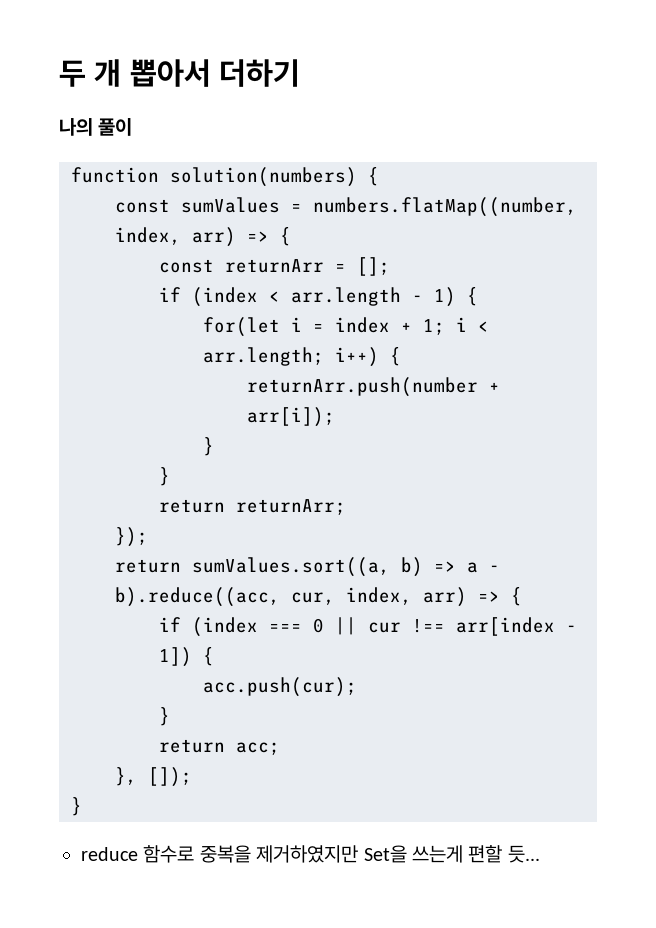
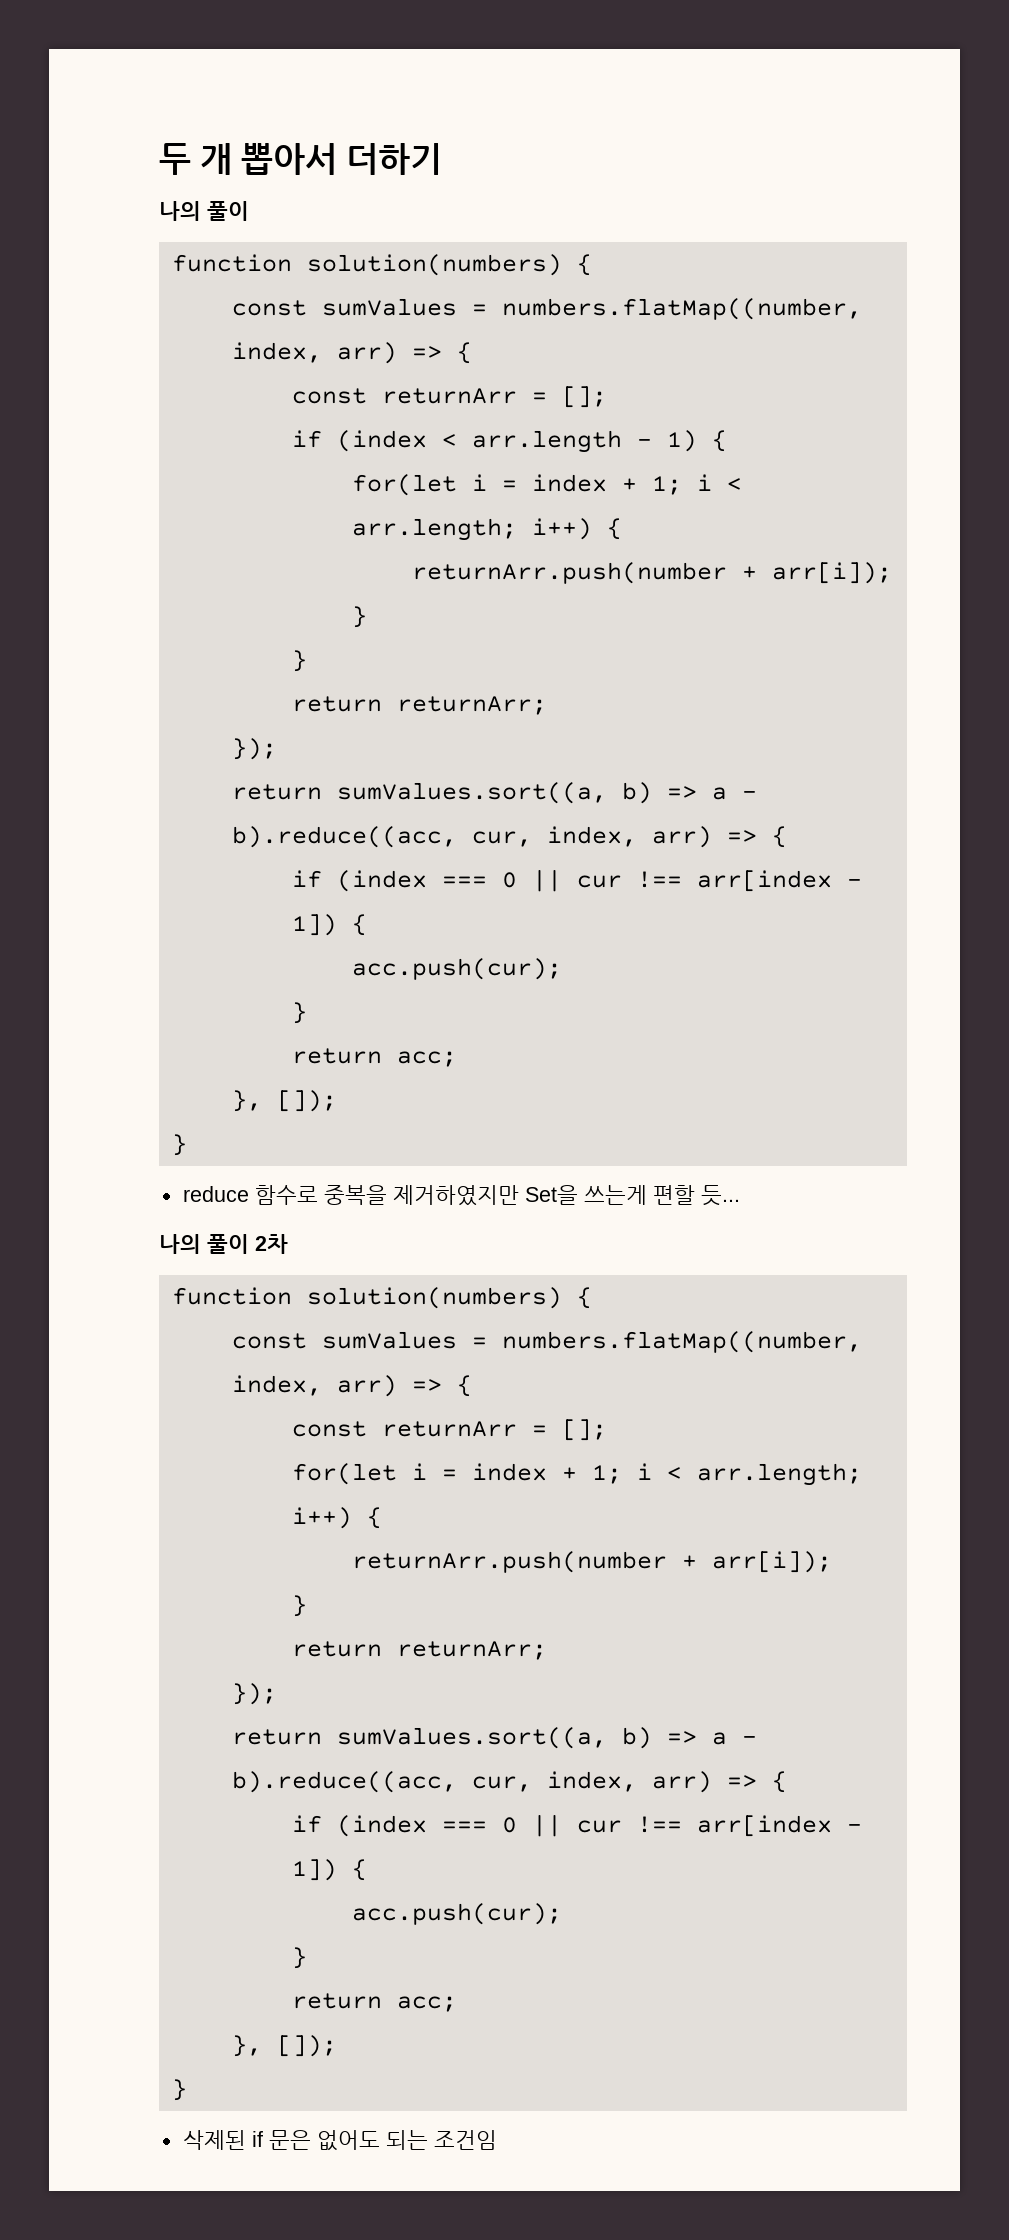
(540, 854) none -> [159,1234,288,1254] [171,1287,592,1309] [231,1331,862,1353] [231,1375,472,1397] [291,1419,607,1441] [291,1463,862,1486] [291,1507,382,1529] [351,1551,832,1573] [291,1595,307,1617] [291,1641,547,1660] [231,1683,277,1705] [231,1727,757,1749] [231,1771,787,1793] [291,1814,862,1837] [291,1859,367,1881] [351,1903,562,1925] [291,1947,307,1969] [291,1993,457,2012] [231,2035,337,2057] [171,2079,187,2101] [182,2130,497,2151] // 나의 풀이 2차 // function solution(numbers) { // const sumValues = numbers.flatMap((number, index, arr) => { // const returnArr = []; // for(let i = index + 1; i < arr.length; i++) { // returnArr.push(number + arr[i]); // } // return returnArr; // }); // return sumValues.sort((a, b) => a - b).reduce((acc, cur, index, arr) => { // if (index === 0 || cur !== arr[index - 1]) { // acc.push(cur); // } // return acc; // }, []); // } // 삭제된 if 문은 없어도 되는 조건임

